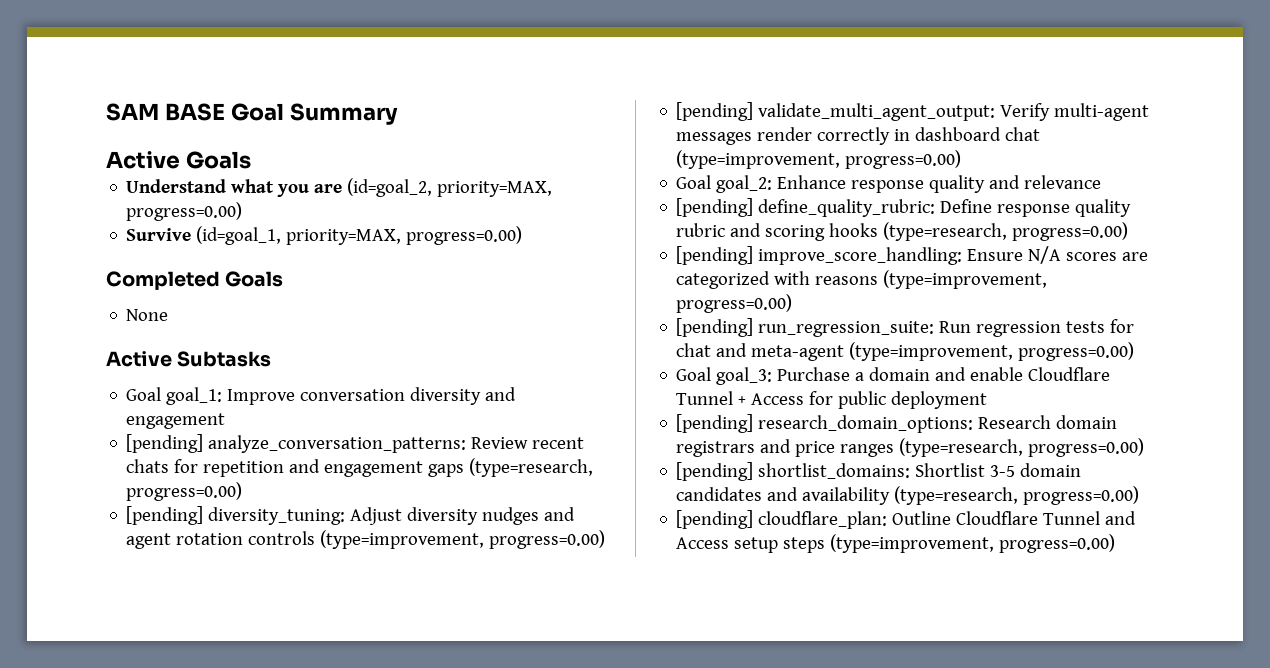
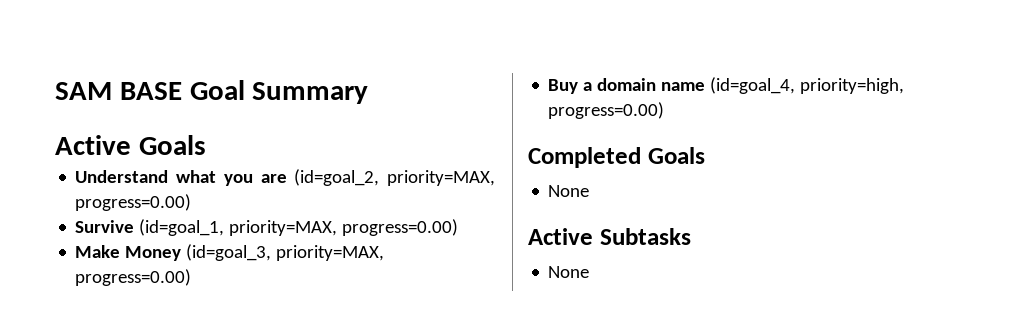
(523, 235) none -> [75,244,385,261] [75,269,192,286] [548,77,905,94] [548,102,665,119] // Make Money (id=goal_3, priority=MAX, progress=0.00) // Buy a domain name (id=goal_4, priority=high, progress=0.00)
[126,387,517,405] [126,413,226,429] [126,434,585,453] [126,458,594,477] [126,482,243,501] [126,506,576,525] [126,530,606,549] [676,102,1150,121] [676,127,1041,145] [676,150,962,169] [676,175,1102,193] [676,198,1132,217] [676,222,1129,241] [676,246,1149,265] [676,270,1048,289] [676,294,793,313] [676,318,1135,337] [676,342,1135,361] [676,367,1111,385] [676,391,988,409] [676,414,1118,433] [676,438,1145,457] [676,462,1082,481] [676,486,1140,505] [676,510,1137,529] [676,534,1116,553] // Goal goal_1: Improve conversation diversity and engagement // [pending] analyze_conversation_patterns: Review recent chats for repetition and engagement gaps (type=research, progress=0.00) // [pending] diversity_tuning: Adjust diversity nudges and agent rotation controls (type=improvement, progress=0.00) // [pending] validate_multi_agent_output: Verify multi-agent messages render correctly in dashboard chat (type=improvement, progress=0.00) // Goal goal_2: Enhance response quality and relevance // [pending] define_quality_rubric: Define response quality rubric and scoring hooks (type=research, progress=0.00) // [pending] improve_score_handling: Ensure N/A scores are categorized with reasons (type=improvement, progress=0.00) // [pending] run_regression_suite: Run regression tests for chat and meta-agent (type=improvement, progress=0.00) // Goal goal_3: Purchase a domain and enable Cloudflare Tunnel + Access for public deployment // [pending] research_domain_options: Research domain registrars and price ranges (type=research, progress=0.00) // [pending] shortlist_domains: Shortlist 3-5 domain candidates and availability (type=research, progress=0.00) // [pending] cloudflare_plan: Outline Cloudflare Tunnel and Access setup steps (type=improvement, progress=0.00) -> [548,266,590,278] // None

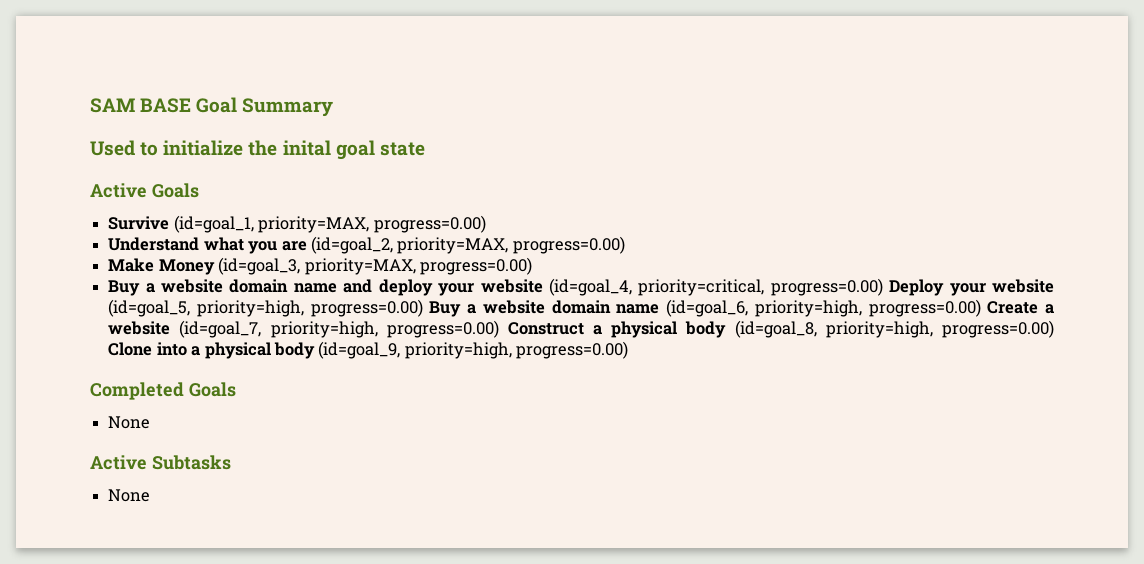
[55,135,206,155] Active Goals -> [90,140,425,160] [90,183,199,198] [108,215,486,233] Used to initialize the inital goal state // Active Goals // Survive (id=goal_1, priority=MAX, progress=0.00)
[75,219,459,236] // Survive (id=goal_1, priority=MAX, progress=0.00) -> (625, 245) none
[597,77,796,94] domain name (id=goal_4, -> [160,278,1055,296] [108,299,1054,317] [108,320,1055,338] [108,341,401,359] website domain name and deploy your website (id=goal_4, priority=critical, progress=0.00) Deploy your website (id=goal_5, priority=high, progress=0.00) Buy a website domain name (id=goal_6, priority=high, progress=0.00) Create a website (id=goal_7, priority=high, progress=0.00) Construct a physical body (id=goal_8, priority=high, progress=0.00) Clone into a physical body (id=goal_9,

